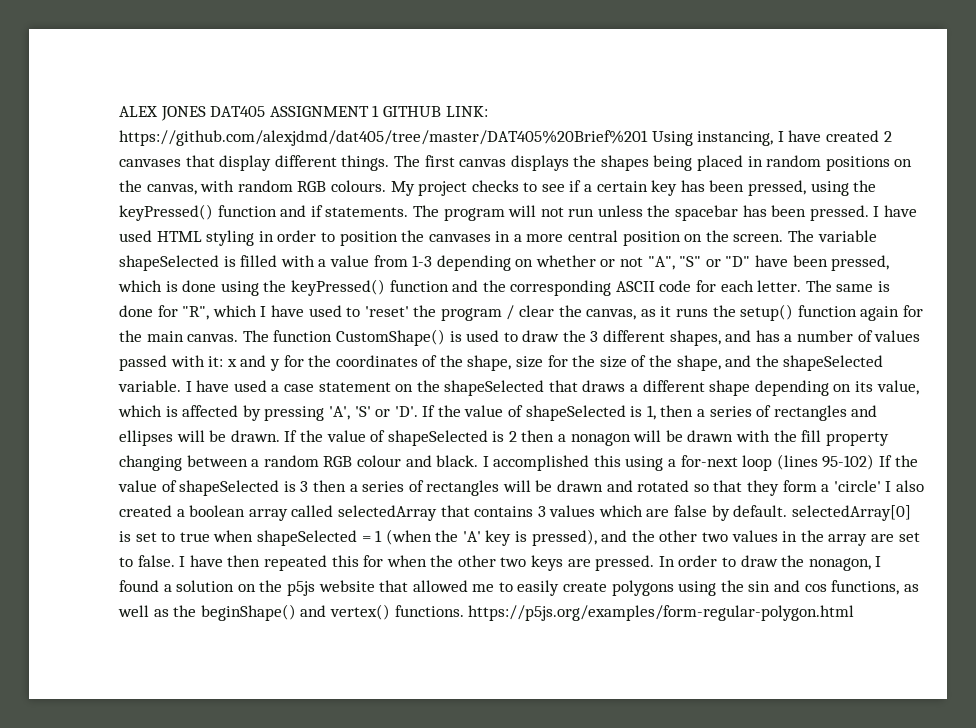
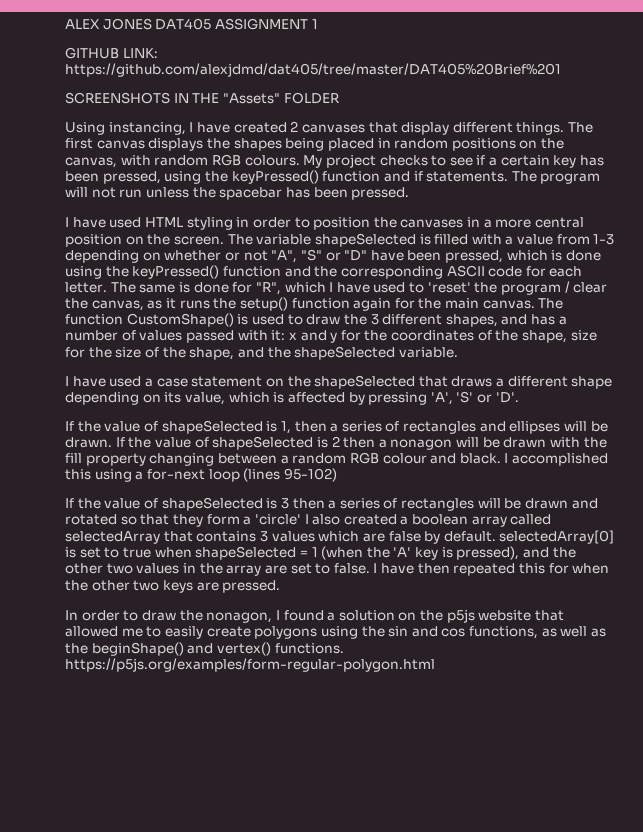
(380, 111) none -> (318, 24) //
(648, 138) none -> [65,92,340,104] // SCREENSHOTS IN THE "Assets" FOLDER //
(869, 213) none -> (410, 193) //
(181, 386) none -> (458, 352) //
(418, 411) none -> (519, 397) //
(875, 462) none -> (337, 475) //
(655, 563) none -> (281, 586) //

